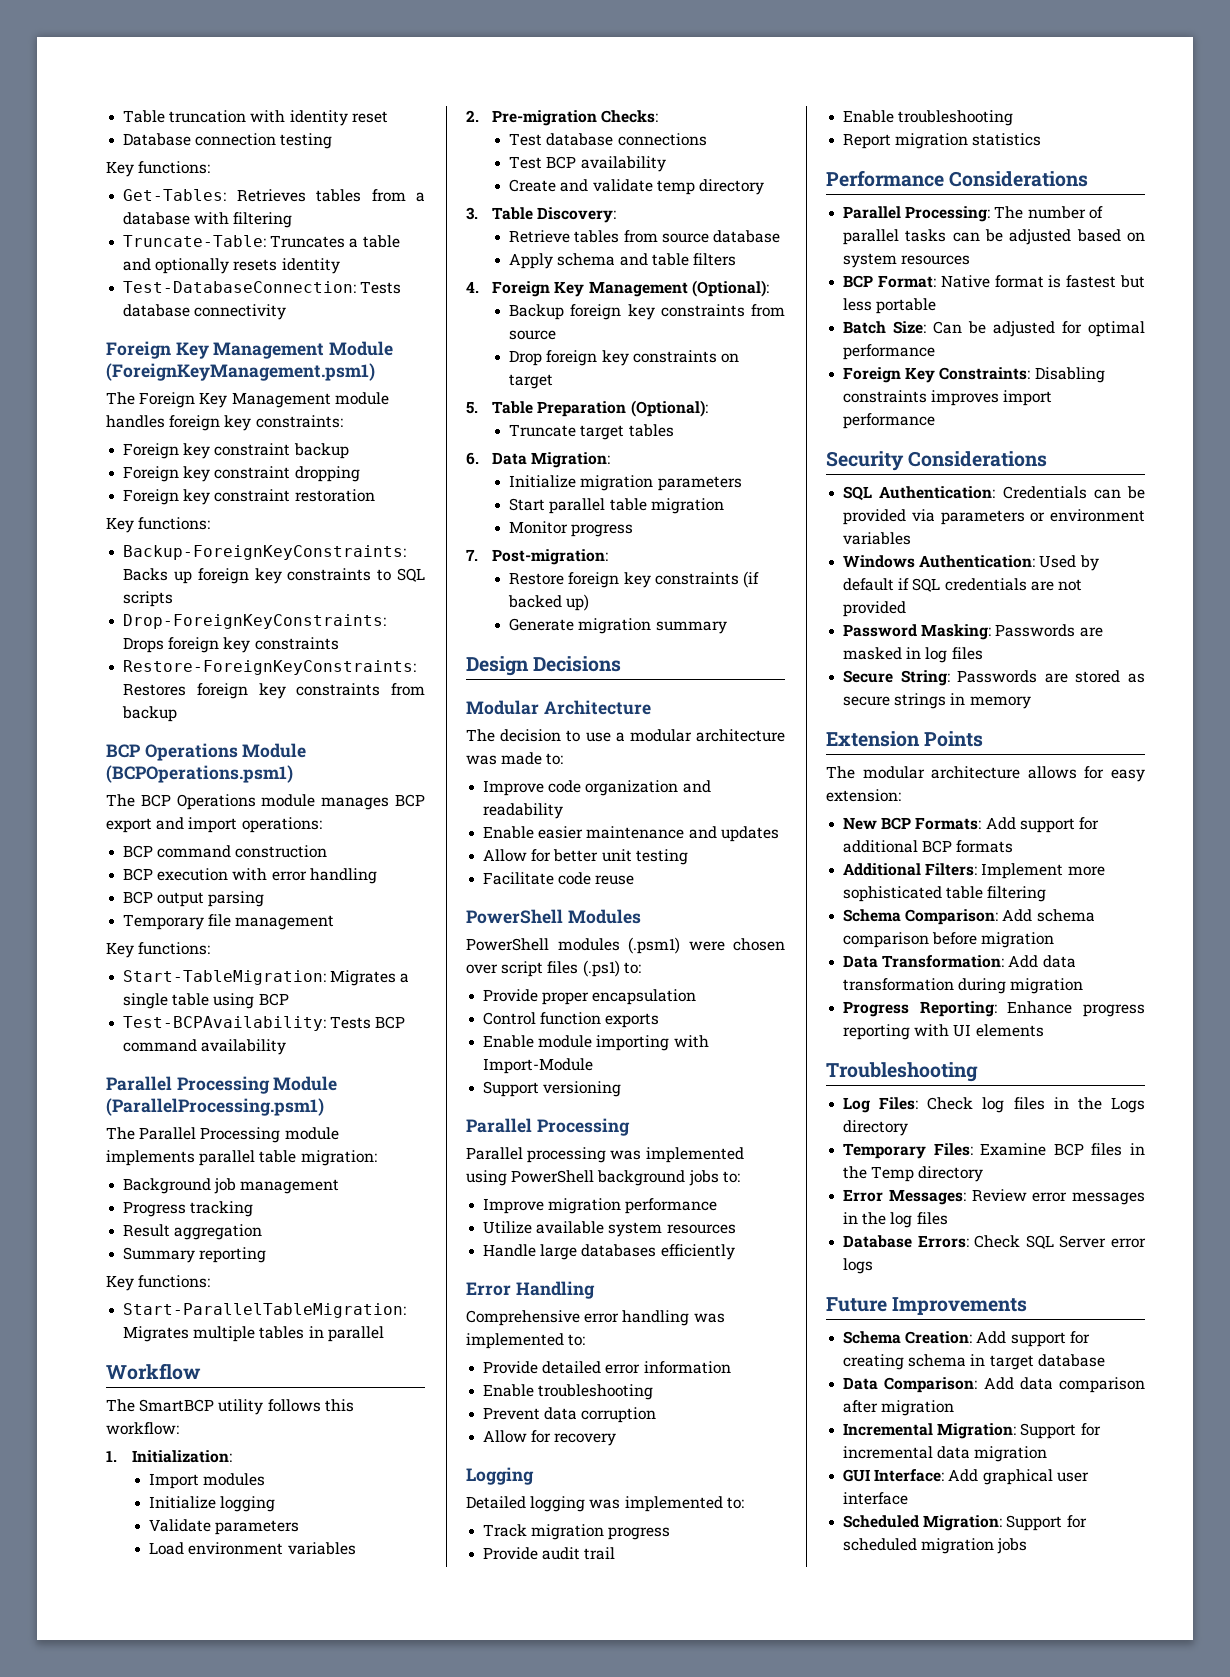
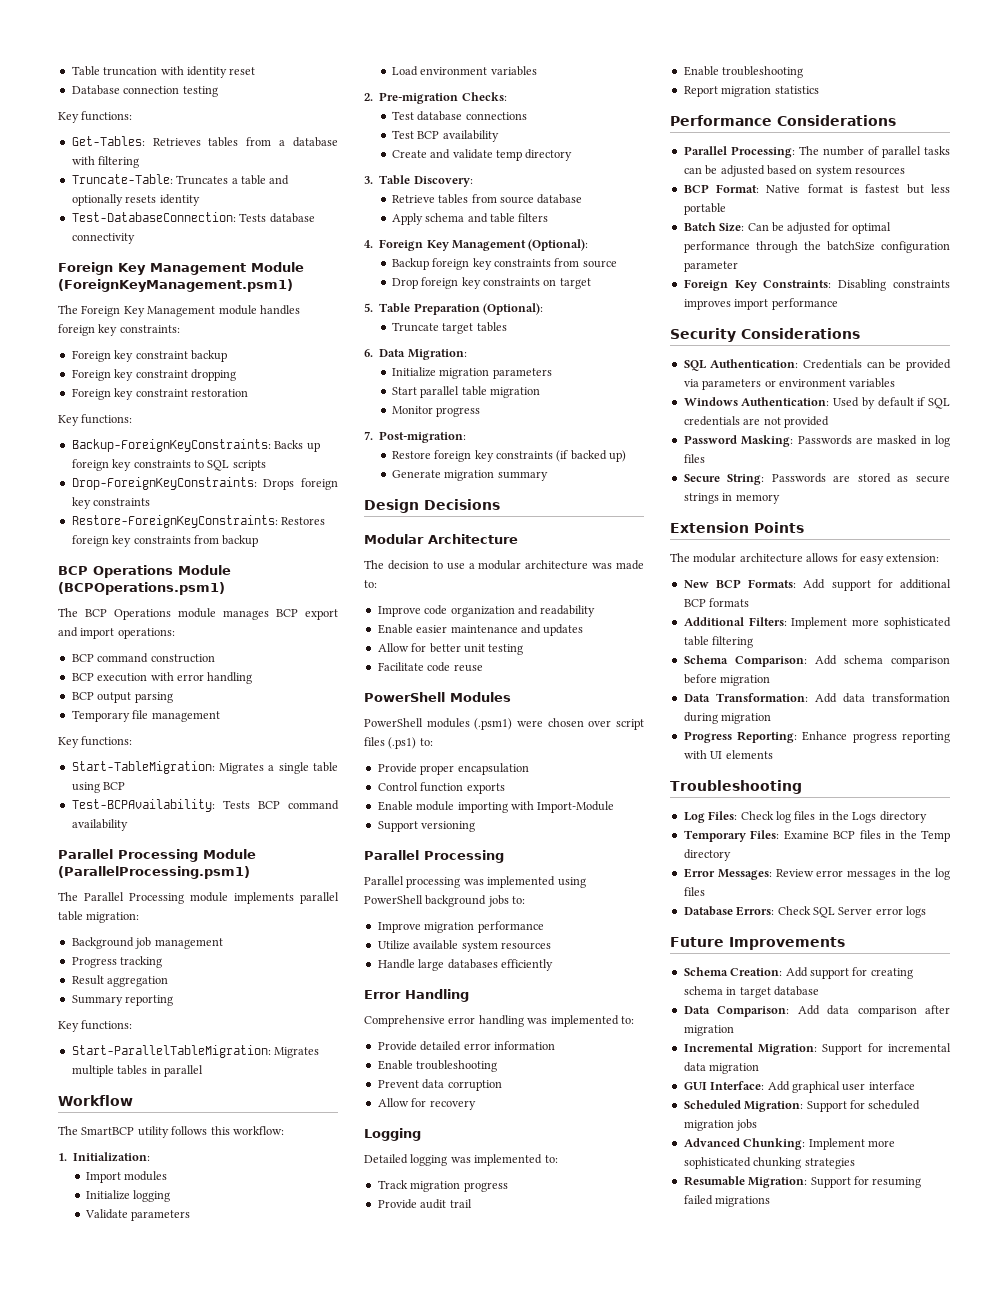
(936, 352) none -> [755,241,950,253] [683,261,738,272] through the batchSize configuration parameter
(1028, 1546) none -> [683,1138,895,1150] [683,1157,855,1169] [683,1176,922,1188] [683,1195,771,1207] // Advanced Chunking: Implement more sophisticated chunking strategies // Resumable Migration: Support for resuming failed migrations

